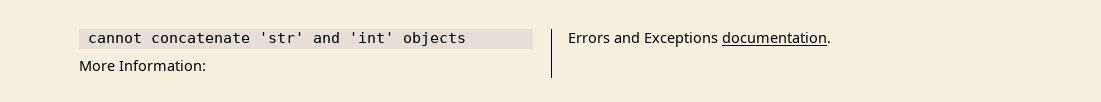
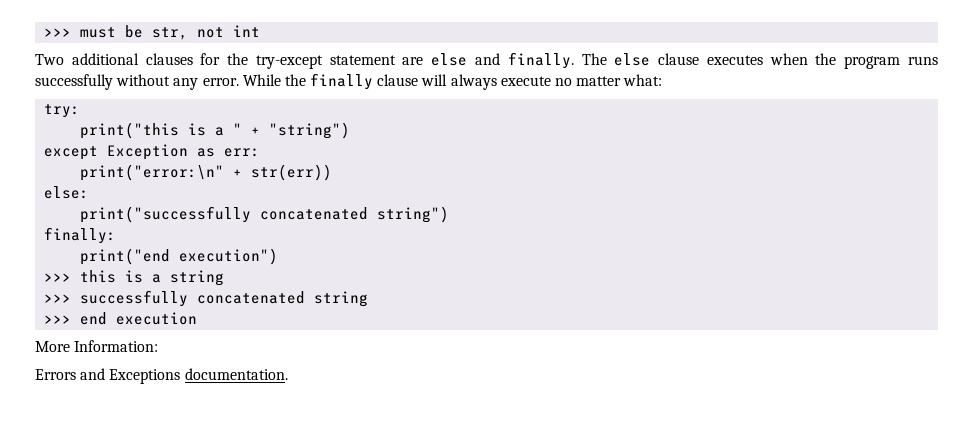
[87,32,466,46] cannot concatenate 'str' and 'int' objects -> [44,25,261,40] [35,52,939,69] [35,73,663,90] [44,104,81,118] [80,122,351,139] [44,144,261,160] [80,164,333,181] [44,186,90,199] [80,206,450,223] [44,227,117,244] [80,248,279,265] [44,270,225,286] [44,290,369,307] [44,312,198,325] >>> must be str, not int // Two additional clauses for the try-except statement are else and finally. The else clause executes when the program runs successfully without any error. While the finally clause will always execute no matter what: // try: // print("this is a " + "string") // except Exception as err: // print("error:\n" + str(err)) // else: // print("successfully concatenated string") // finally: // print("end execution") // >>> this is a string // >>> successfully concatenated string // >>> end execution

